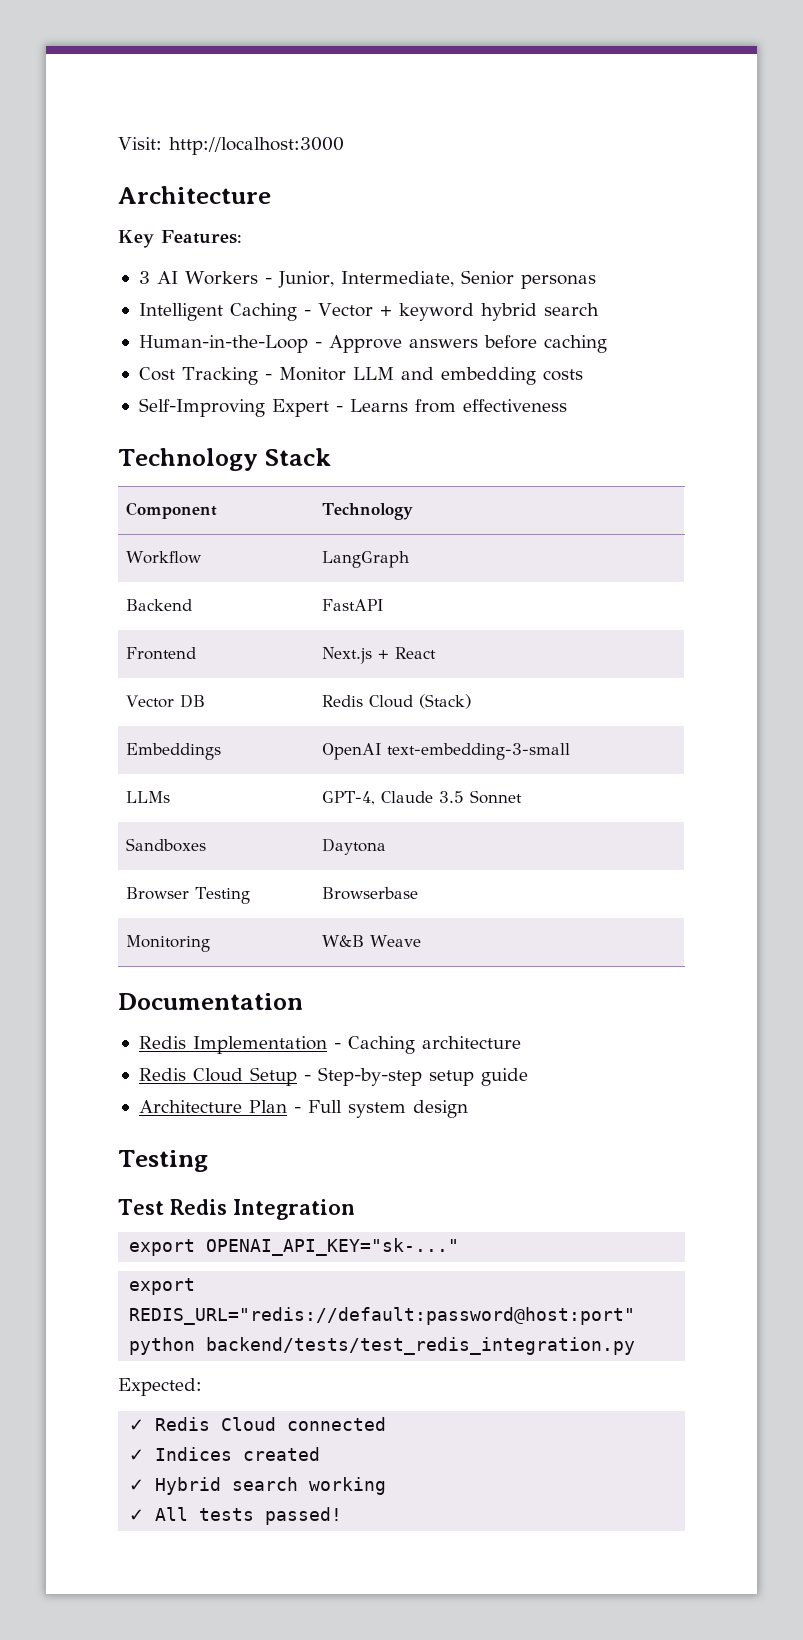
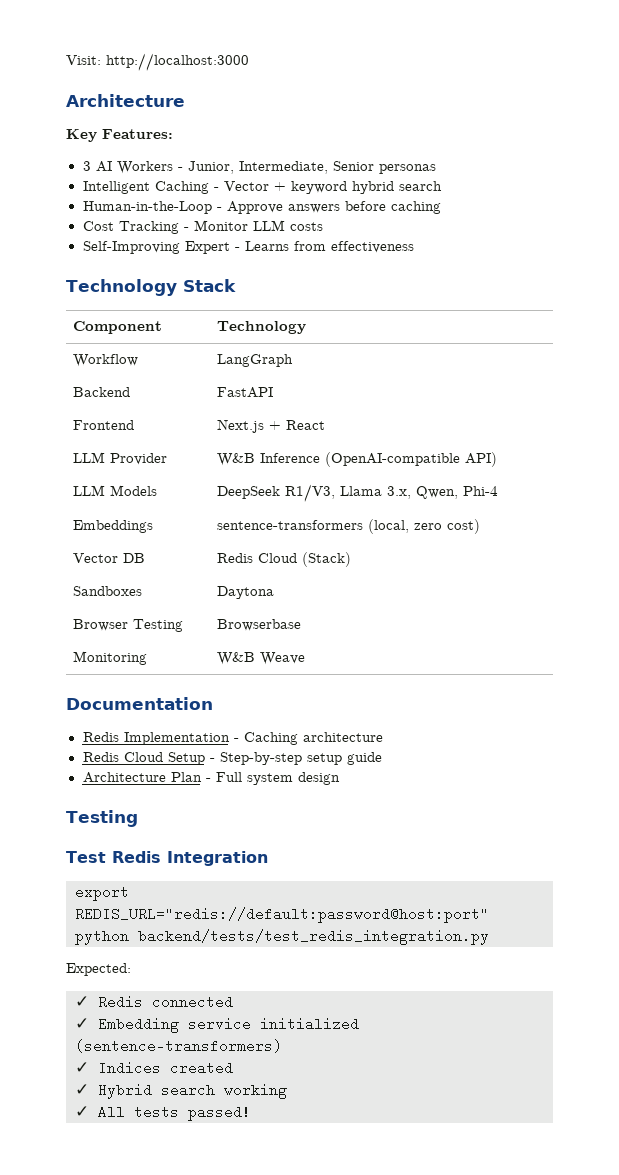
[400,367,536,385] and embedding -> (285, 225) none
(437, 653) none -> [73,452,168,465] [217,452,498,467] [73,485,158,496] [217,484,499,502] [73,520,154,533] [217,519,481,534] // LLM Provider | W&B Inference (OpenAI-compatible API) // LLM Models | DeepSeek R1/V3, Llama 3.x, Qwen, Phi-4 // Embeddings | sentence-transformers (local, zero cost)
[126,743,222,760] [322,743,571,760] [126,791,171,803] [322,790,523,805] // Embeddings | OpenAI text-embedding-3-small // LLMs | GPT-4, Claude 3.5 Sonnet -> (352, 559) none
[129,1238,460,1256] // export OPENAI_API_KEY="sk-..." -> (268, 858) none
[221,1417,277,1431] Cloud -> (143, 1002) none
(387, 1424) none -> [75,1017,359,1033] [75,1039,282,1053] // ✓ Embedding service initialized (sentence-transformers)

